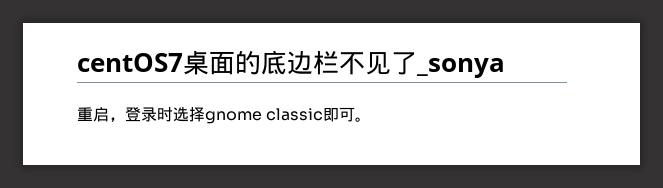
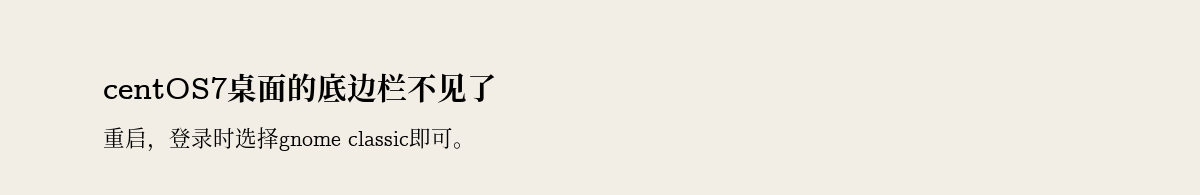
[416,58,505,78] _sonya -> (497, 88) none

